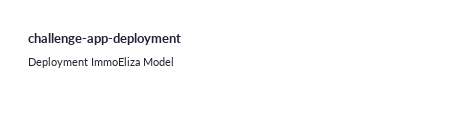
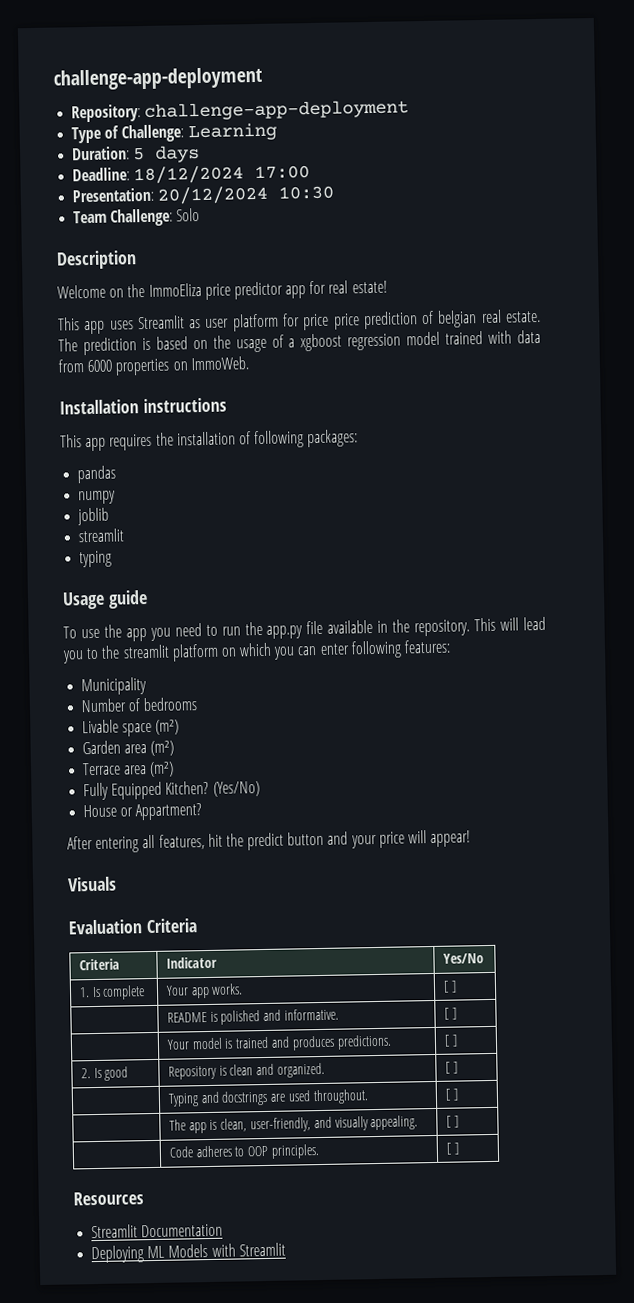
[28,33,181,45] [28,57,174,68] challenge-app-deployment // Deployment ImmoEliza Model -> [53,66,263,91] [71,99,410,123] [71,122,277,144] [71,145,201,163] [72,165,311,185] [72,185,335,205] [73,208,201,227] [56,250,137,270] [57,280,388,300] [58,309,541,335] [58,329,541,356] [58,356,249,376] [59,397,227,415] [60,429,359,452] [77,465,117,484] [78,490,117,505] [77,507,110,526] [78,528,126,543] [79,550,113,568] [62,590,148,610] [63,616,547,642] [62,639,452,664] [81,677,148,696] [81,697,199,713] [82,719,180,737] [82,740,175,756] [82,761,175,777] [83,780,260,801] [83,803,203,821] [67,830,472,853] [67,876,117,892] [68,918,197,935] [78,958,120,971] [165,956,217,969] [442,953,484,964] [78,985,146,1000] [165,983,244,999] [442,980,457,993] [166,1008,340,1025] [443,1007,457,1020] [166,1034,392,1051] [443,1034,458,1047] [80,1066,129,1081] [167,1062,326,1080] [444,1061,458,1074] [167,1089,369,1107] [444,1088,459,1101] [168,1115,419,1134] [445,1115,459,1128] [168,1144,321,1159] [445,1142,459,1155] [73,1191,144,1206] [91,1223,224,1239] [91,1242,286,1264] challenge-app-deployment // Repository: challenge-app-deployment // Type of Challenge: Learning // Duration: 5 days // Deadline: 18/12/2024 17:00 // Presentation: 20/12/2024 10:30 // Team Challenge: Solo // Description // Welcome on the ImmoEliza price predictor app for real estate! // This app uses Streamlit as user platform for price price prediction of belgian real estate. The prediction is based on the usage of a xgboost regression model trained with data from 6000 properties on ImmoWeb. // Installation instructions // This app requires the installation of following packages: // pandas // numpy // joblib // streamlit // typing // Usage guide // To use the app you need to run the app.py file available in the repository. This will lead you to the streamlit platform on which you can enter following features: // Municipality // Number of bedrooms // Livable space (m²) // Garden area (m²) // Terrace area (m²) // Fully Equipped Kitchen? (Yes/No) // House or Appartment? // After entering all features, hit the predict button and your price will appear! // Visuals // Evaluation Criteria // Criteria | Indicator | Yes/No // 1. Is complete | Your app works. | [ ] // | README is polished and informative. | [ ] // | Your model is trained and produces predictions. | [ ] // 2. Is good | Repository is clean and organized. | [ ] // | Typing and docstrings are used throughout. | [ ] // | The app is clean, user-friendly, and visually appealing. | [ ] // | Code adheres to OOP principles. | [ ] // Resources // Streamlit Documentation // Deploying ML Models with Streamlit

